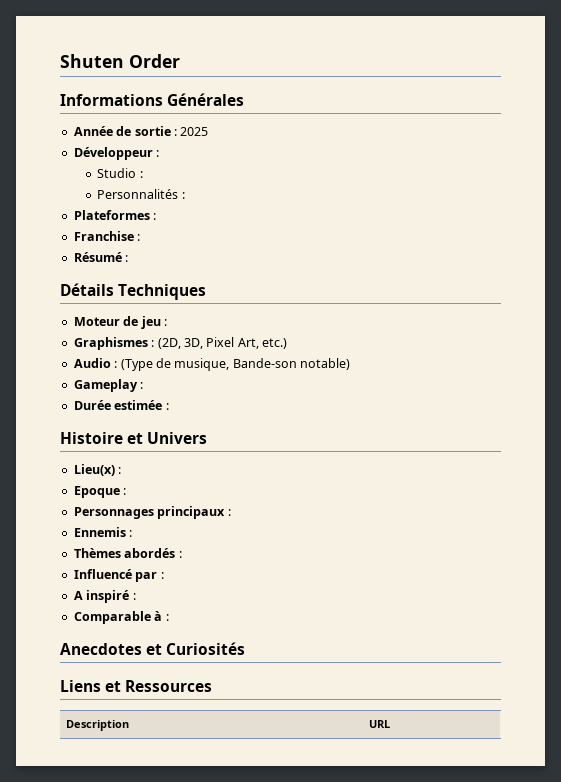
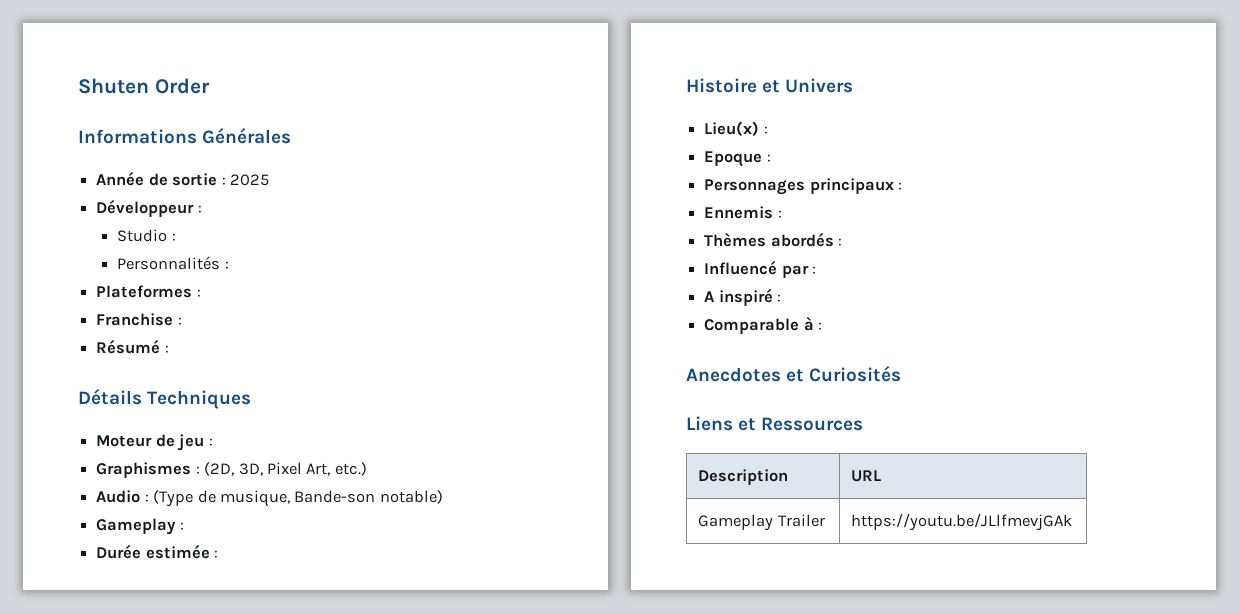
(391, 724) none -> [698,514,825,531] [851,513,1073,531] // Gameplay Trailer | https://youtu.be/JLlfmevjGAk

